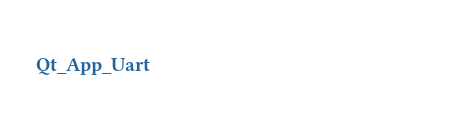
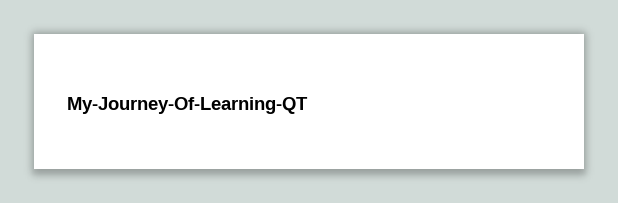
[36,58,150,75] Qt_App_Uart -> [67,97,308,114] My-Journey-Of-Learning-QT

